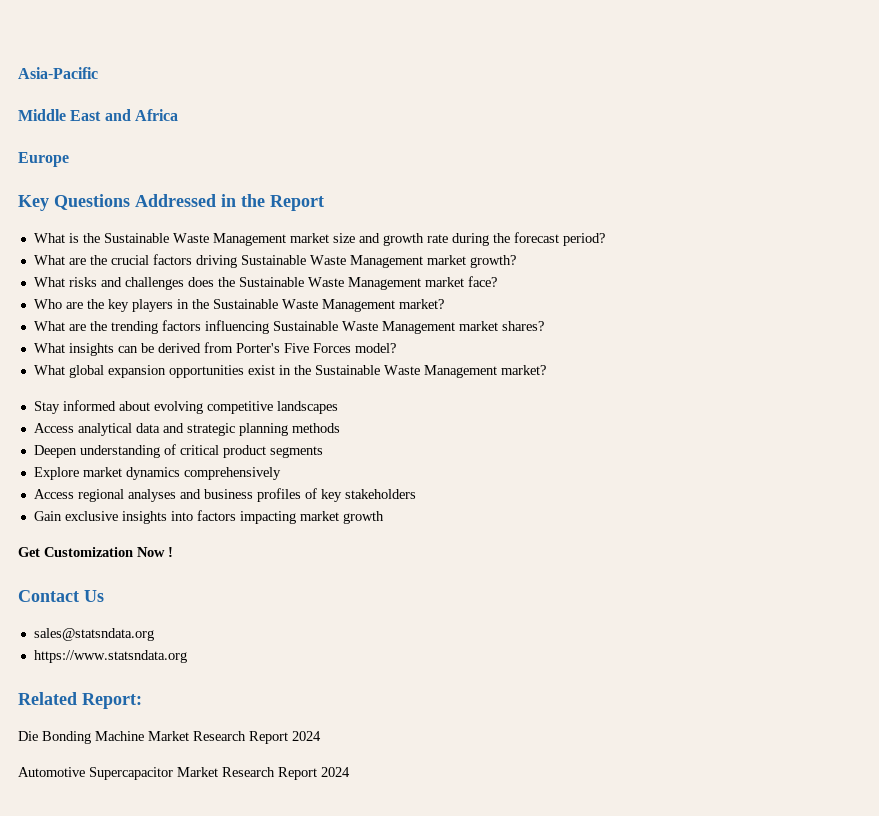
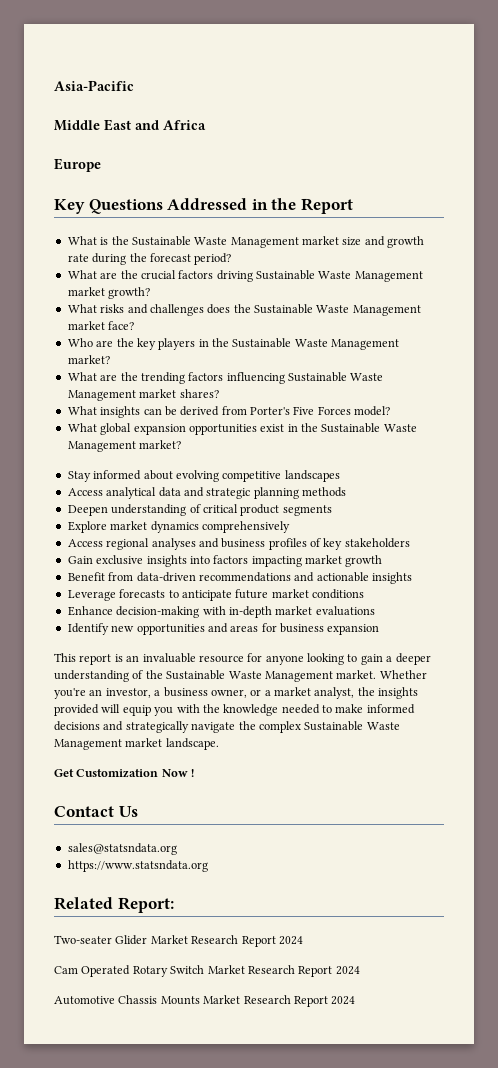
(384, 517) none -> [67,572,412,584] [67,589,364,601] [67,606,375,618] [67,623,380,635] [54,653,431,665] [54,670,427,682] [54,687,419,699] [54,704,415,716] [54,721,400,733] [54,738,219,750] // Benefit from data-driven recommendations and actionable insights // Leverage forecasts to anticipate future market conditions // Enhance decision-making with in-depth market evaluations // Identify new opportunities and areas for business expansion // This report is an invaluable resource for anyone looking to gain a deeper understanding of the Sustainable Waste Management market. Whether you're an investor, a business owner, or a market analyst, the insights provided will equip you with the knowledge needed to make informed decisions and strategically navigate the complex Sustainable Waste Management market landscape.
[18,731,144,744] Die Bonding Machine -> [54,935,303,947] [54,965,205,977] Two-seater Glider Market Research Report 2024 // Cam Operated Rotary Switch
[89,767,173,780] Supercapacitor -> [118,995,200,1005] Chassis Mounts

